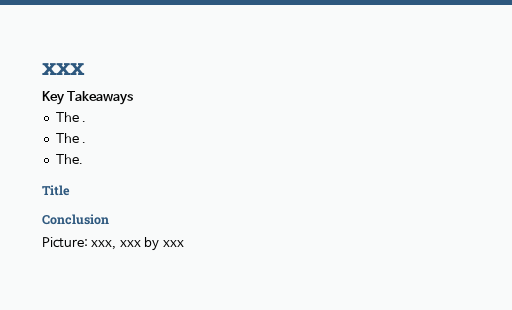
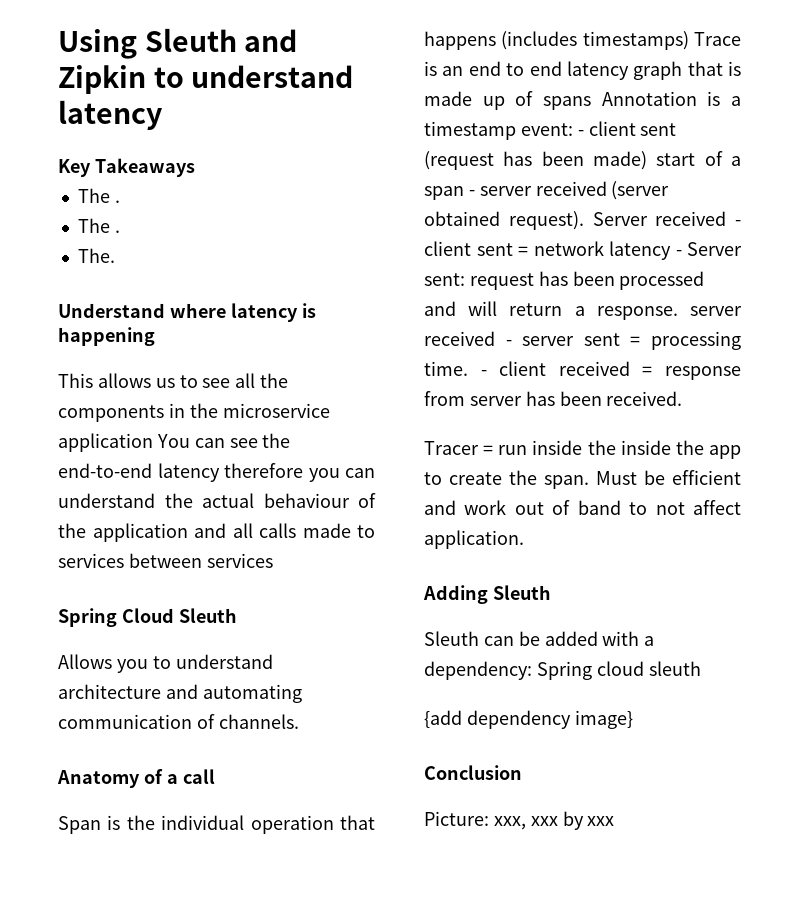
[42,63,85,75] xxx -> [58,28,298,59] [58,65,354,94] [58,100,162,130] Using Sleuth and Zipkin to understand latency
[42,185,70,196] Title -> [58,303,316,322] [58,327,155,346] [58,373,289,388] [58,403,330,422] [58,433,291,452] [58,463,375,482] [58,493,376,508] [58,523,375,542] [58,553,273,568] [58,608,237,627] [58,654,273,673] [58,684,302,703] [58,714,299,729] [57,769,215,788] [58,815,375,834] [424,31,741,50] [424,61,741,80] [424,91,741,110] [424,121,677,140] [424,151,741,170] [424,181,670,200] [424,211,741,230] [424,241,742,260] [424,271,705,290] [424,301,742,320] [424,331,741,350] [424,361,741,380] [424,391,683,406] [424,440,741,459] [424,470,741,489] [424,500,741,515] [424,530,524,549] [423,585,551,604] [424,631,655,646] [424,661,701,680] [424,710,633,729] Understand where latency is happening // This allows us to see all the components in the microservice application You can see the end-to-end latency therefore you can understand the actual behaviour of the application and all calls made to services between services // Spring Cloud Sleuth // Allows you to understand architecture and automating communication of channels. // Anatomy of a call // Span is the individual operation that happens (includes timestamps) Trace is an end to end latency graph that is made up of spans Annotation is a timestamp event: - client sent (request has been made) start of a span - server received (server obtained request). Server received - client sent = network latency - Server sent: request has been processed and will return a response. server received - server sent = processing time. - client received = response from server has been received. // Tracer = run inside the inside the app to create the span. Must be efficient and work out of band to not affect application. // Adding Sleuth // Sleuth can be added with a dependency: Spring cloud sleuth // {add dependency image}

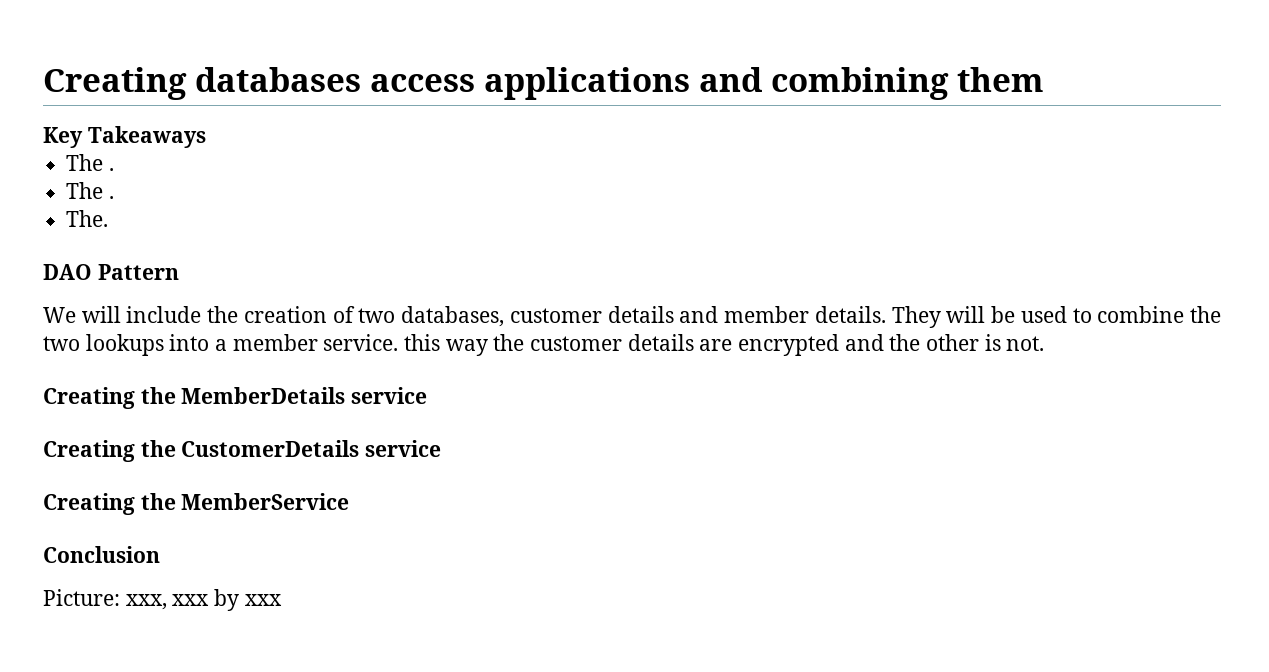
[58,28,298,59] [58,65,354,94] [58,100,162,130] Using Sleuth and Zipkin to understand latency -> [43,67,1044,100] Creating databases access applications and combining them
[58,303,316,322] [58,327,155,346] [58,373,289,388] [58,403,330,422] [58,433,291,452] [58,463,375,482] [58,493,376,508] [58,523,375,542] [58,553,273,568] [58,608,237,627] [58,654,273,673] [58,684,302,703] [58,714,299,729] [57,769,215,788] [58,815,375,834] [424,31,741,50] [424,61,741,80] [424,91,741,110] [424,121,677,140] [424,151,741,170] [424,181,670,200] [424,211,741,230] [424,241,742,260] [424,271,705,290] [424,301,742,320] [424,331,741,350] [424,361,741,380] [424,391,683,406] [424,440,741,459] [424,470,741,489] [424,500,741,515] [424,530,524,549] [423,585,551,604] [424,631,655,646] [424,661,701,680] [424,710,633,729] Understand where latency is happening // This allows us to see all the components in the microservice application You can see the end-to-end latency therefore you can understand the actual behaviour of the application and all calls made to services between services // Spring Cloud Sleuth // Allows you to understand architecture and automating communication of channels. // Anatomy of a call // Span is the individual operation that happens (includes timestamps) Trace is an end to end latency graph that is made up of spans Annotation is a timestamp event: - client sent (request has been made) start of a span - server received (server obtained request). Server received - client sent = network latency - Server sent: request has been processed and will return a response. server received - server sent = processing time. - client received = response from server has been received. // Tracer = run inside the inside the app to create the span. Must be efficient and work out of band to not affect application. // Adding Sleuth // Sleuth can be added with a dependency: Spring cloud sleuth // {add dependency image} -> [43,264,179,280] [43,306,1221,328] [43,334,1045,356] [43,387,428,409] [43,440,442,462] [43,493,350,515] DAO Pattern // We will include the creation of two databases, customer details and member details. They will be used to combine the two lookups into a member service. this way the customer details are encrypted and the other is not. // Creating the MemberDetails service // Creating the CustomerDetails service // Creating the MemberService

